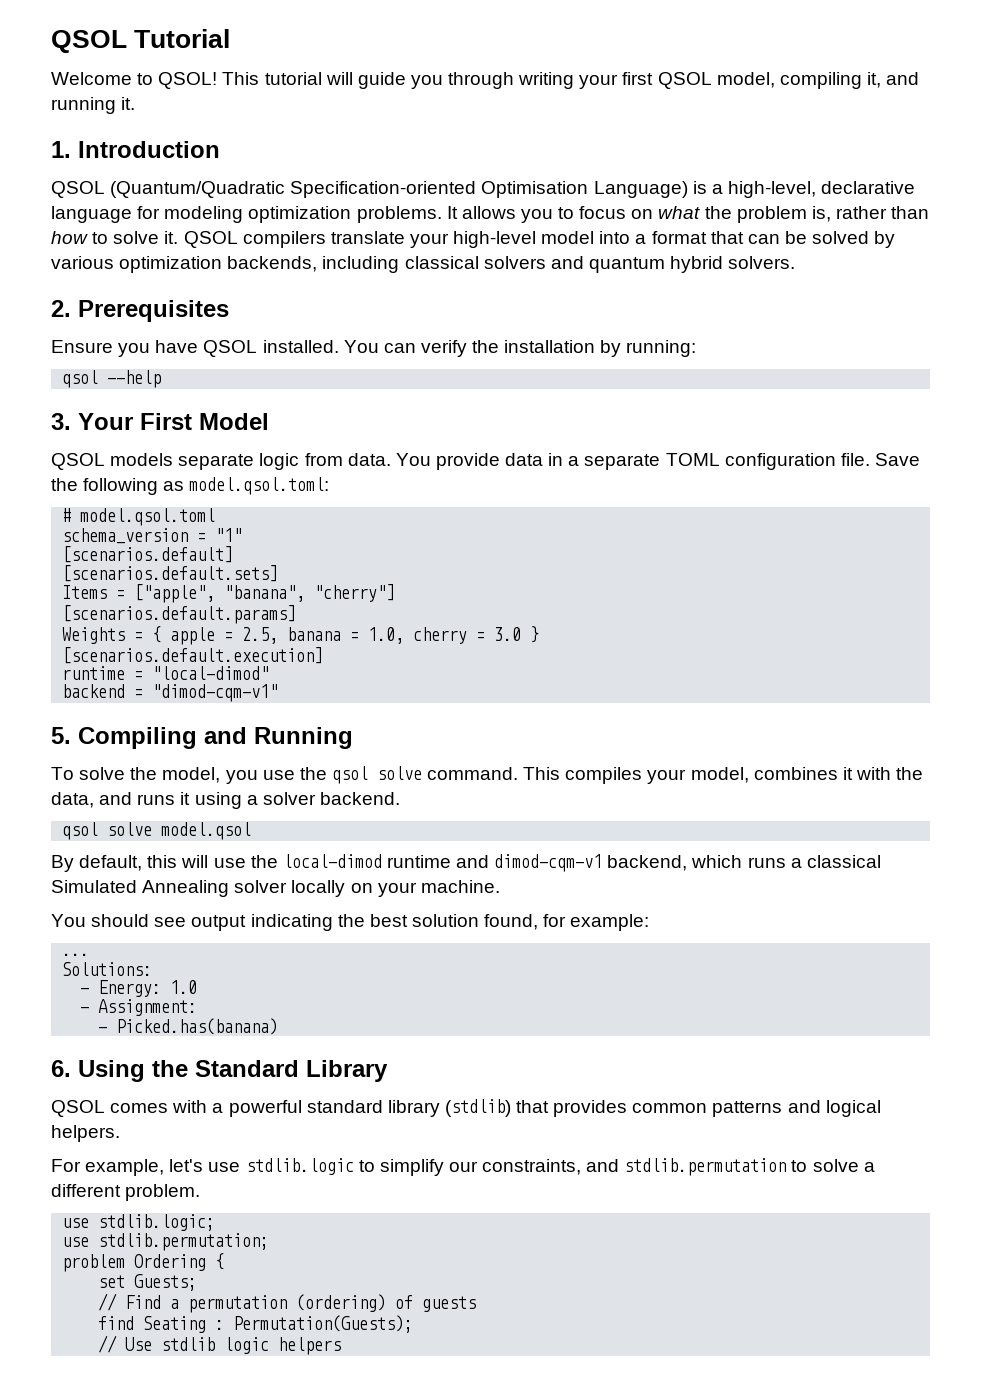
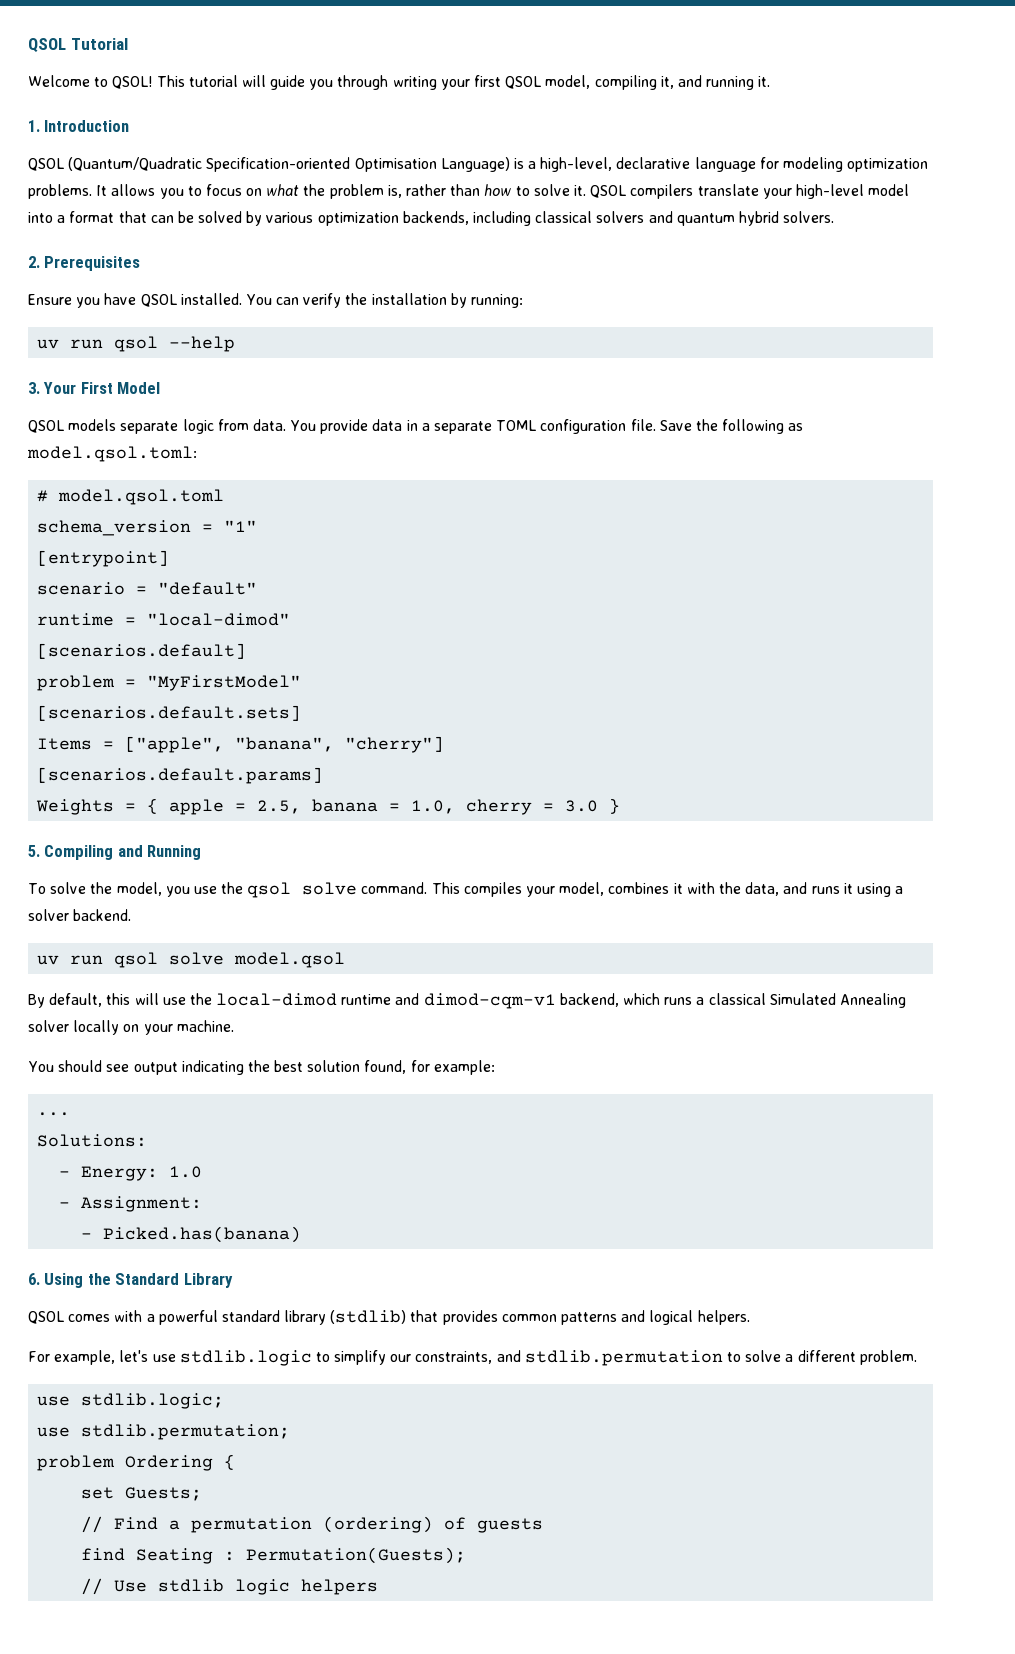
(697, 348) none -> [37,339,104,349] uv run
[62,546,234,563] [scenarios.default] -> [37,550,170,567] [37,582,258,595] [37,613,291,626] [37,643,247,659] [37,675,302,691] [entrypoint] // scenario = "default" // runtime = "local-dimod" // [scenarios.default] // problem = "MyFirstModel"
[62,647,324,664] [62,666,270,680] [62,684,279,702] // [scenarios.default.execution] // runtime = "local-dimod" // backend = "dimod-cqm-v1" -> (621, 806) none
(400, 798) none -> [37,955,104,965] uv run

